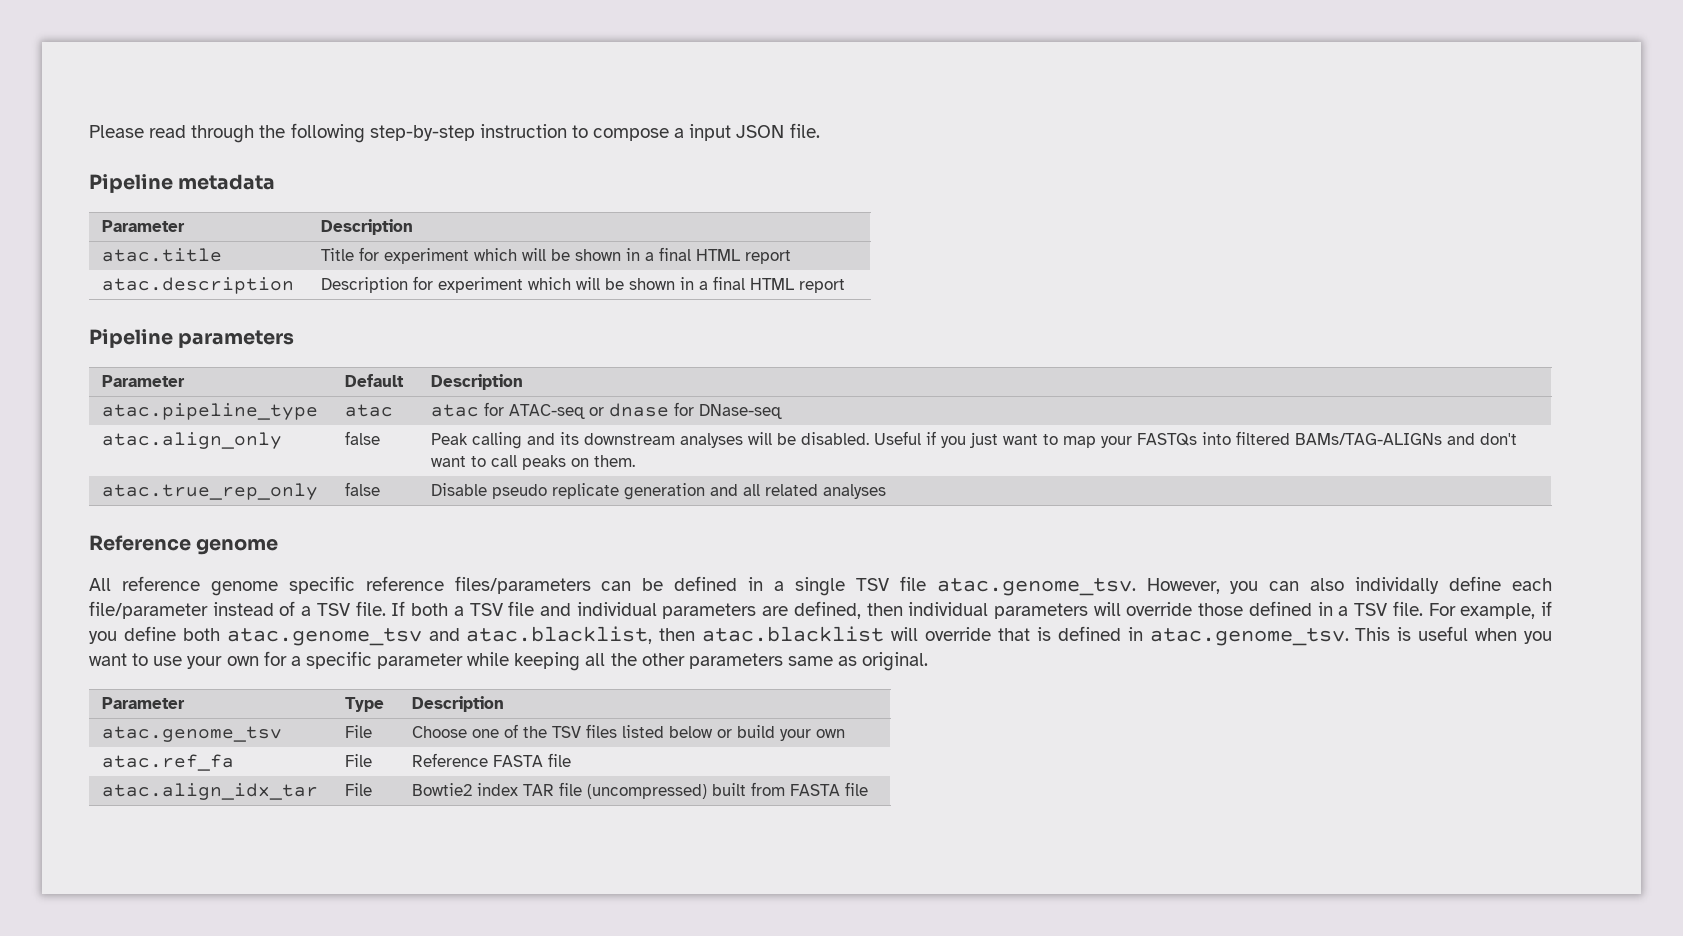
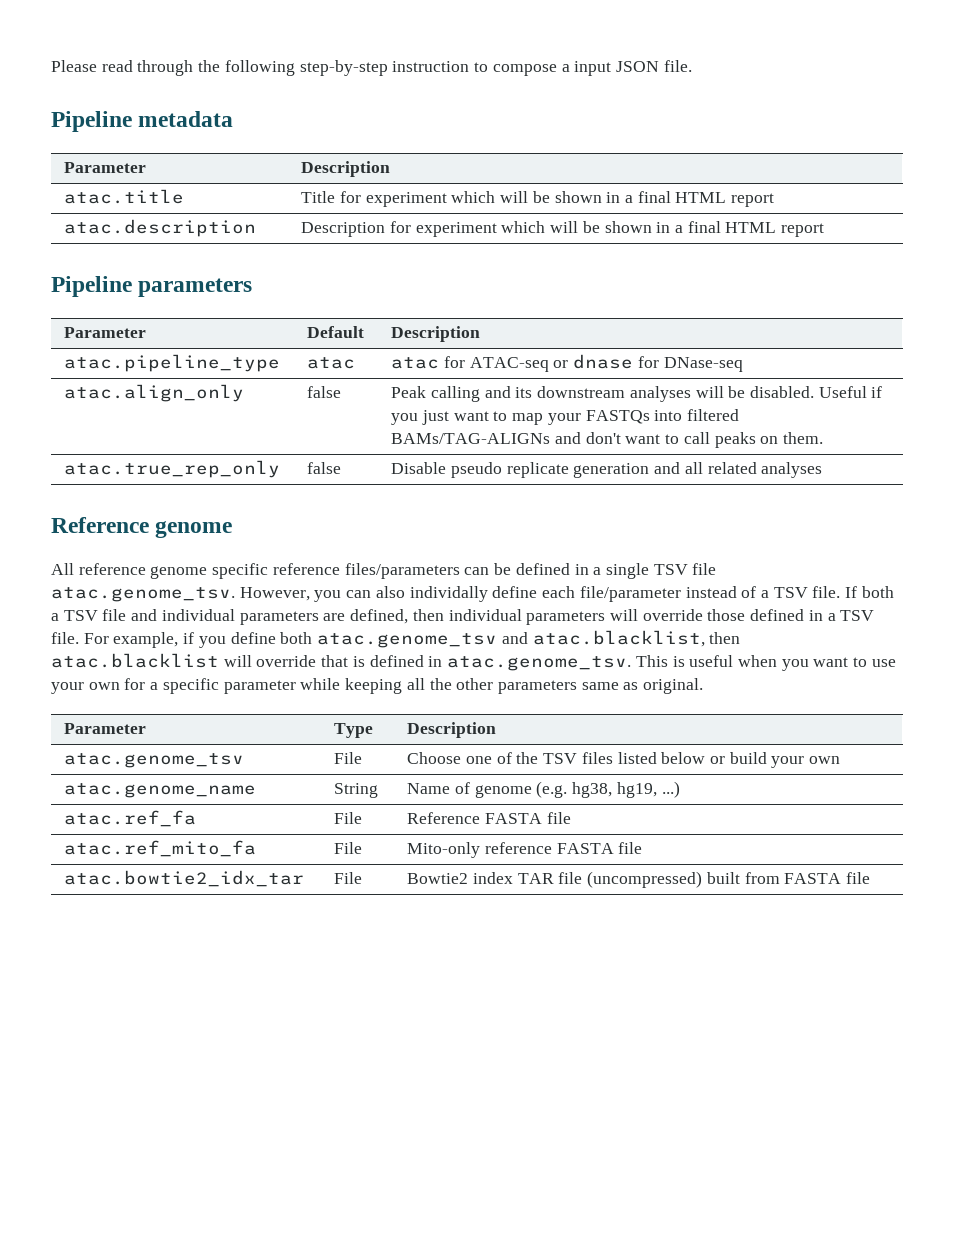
(846, 733) none -> [64,783,257,798] [334,783,379,798] [407,781,680,798] // atac.genome_name | String | Name of genome (e.g. hg38, hg19, ...)
[102,783,319,800] atac.align_idx_tar -> [64,840,257,857] [334,842,363,854] [407,842,643,858] [64,870,305,887] atac.ref_mito_fa | File | Mito-only reference FASTA file // atac.bowtie2_idx_tar

